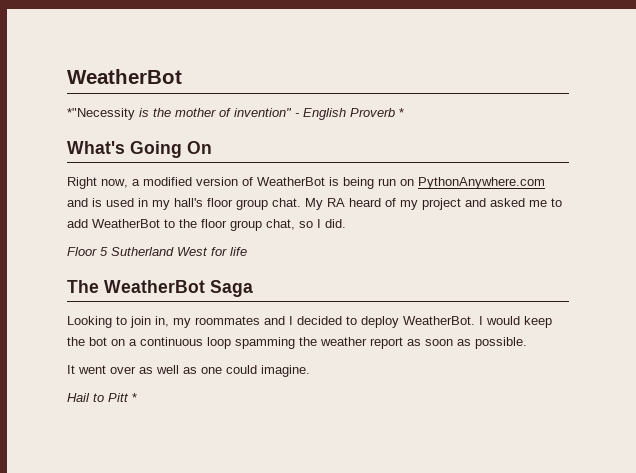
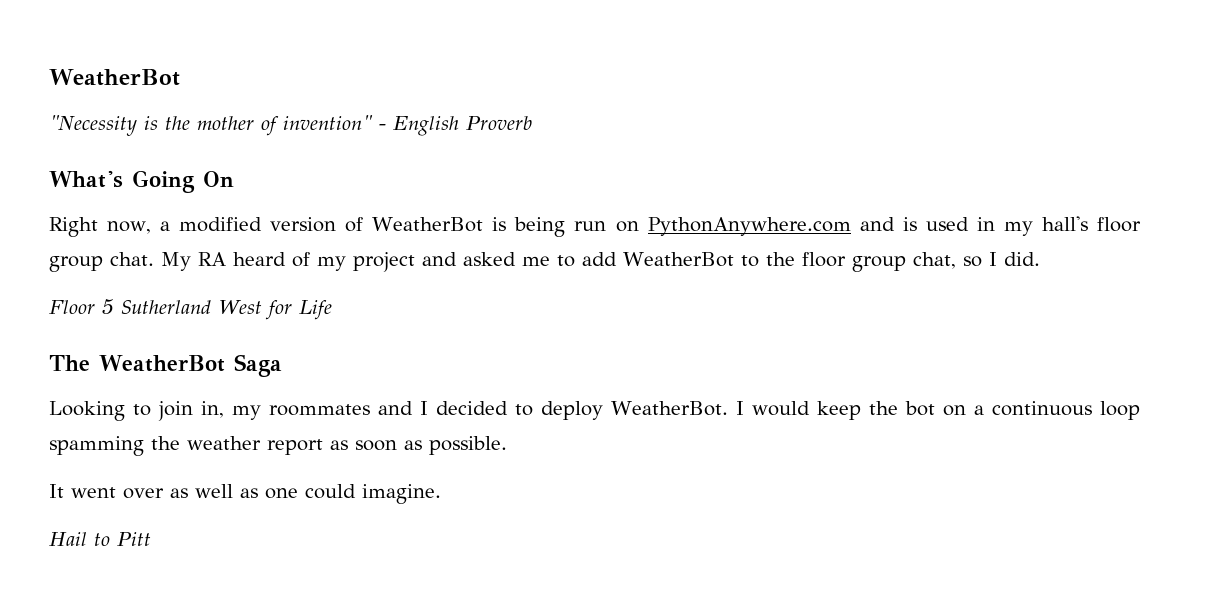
[67,108,135,120] *"Necessity -> [49,115,137,136] "Necessity
[399,108,404,117] * -> (532, 123) none
[230,247,247,256] life -> [298,300,332,320] Life
[132,393,137,402] * -> (151, 539) none

